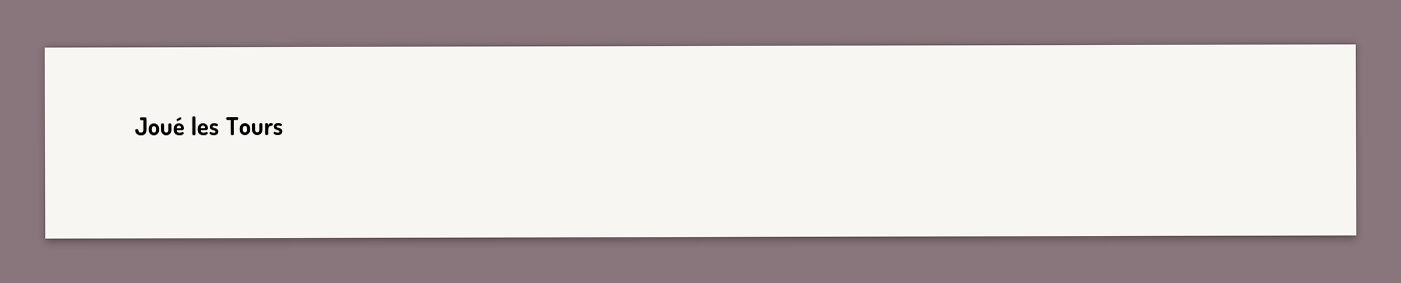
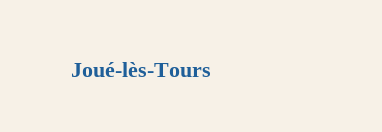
[134,116,283,136] Joué les Tours -> [71,62,211,77] Joué-lès-Tours

